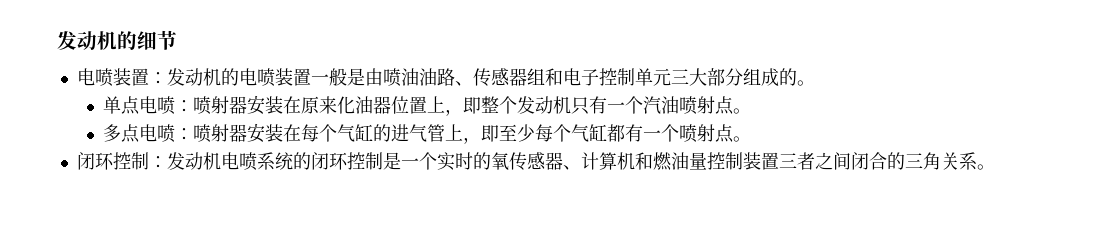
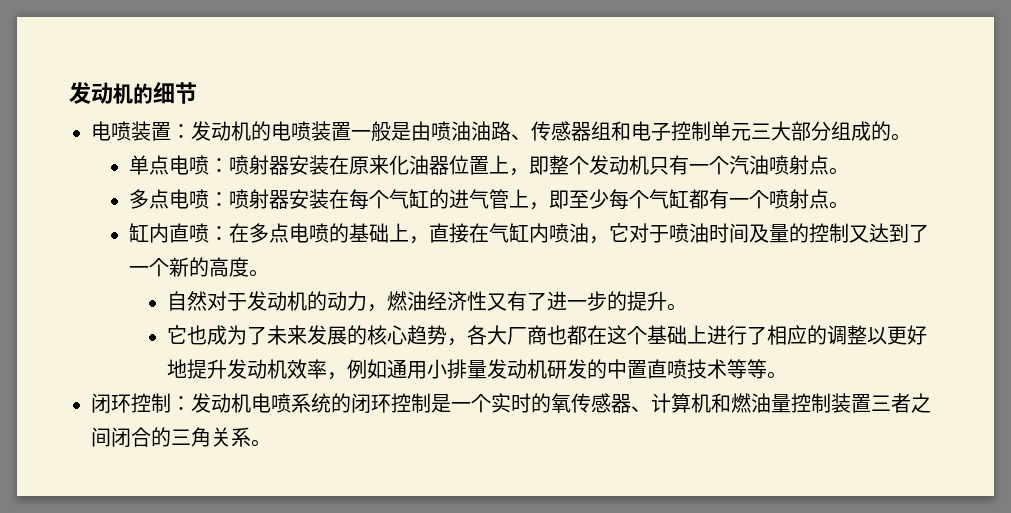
(751, 139) none -> [128,223,929,244] [128,257,269,277] [166,291,687,312] [166,325,927,346] [166,359,787,380] // 缸内直喷：在多点电喷的基础上，直接在气缸内喷油，它对于喷油时间及量的控制又达到了一个新的高度。 // 自然对于发动机的动力，燃油经济性又有了进一步的提升。 // 它也成为了未来发展的核心趋势，各大厂商也都在这个基础上进行了相应的调整以更好地提升发动机效率，例如通用小排量发动机研发的中置直喷技术等等。

